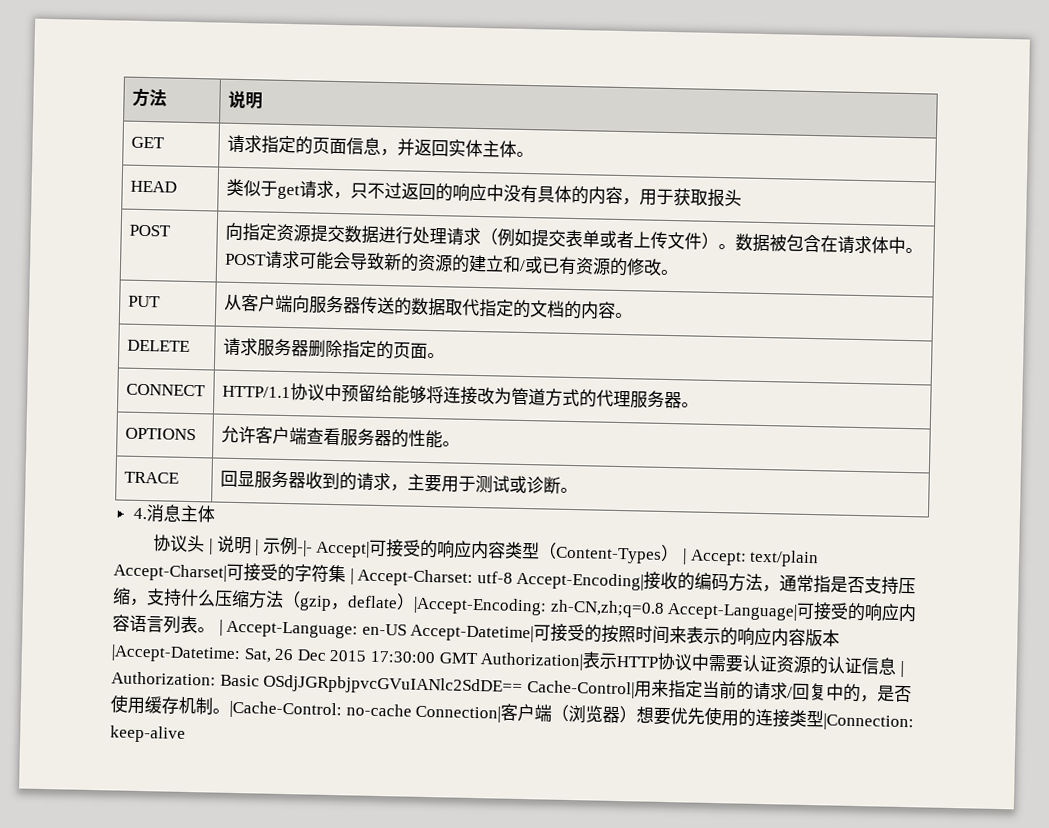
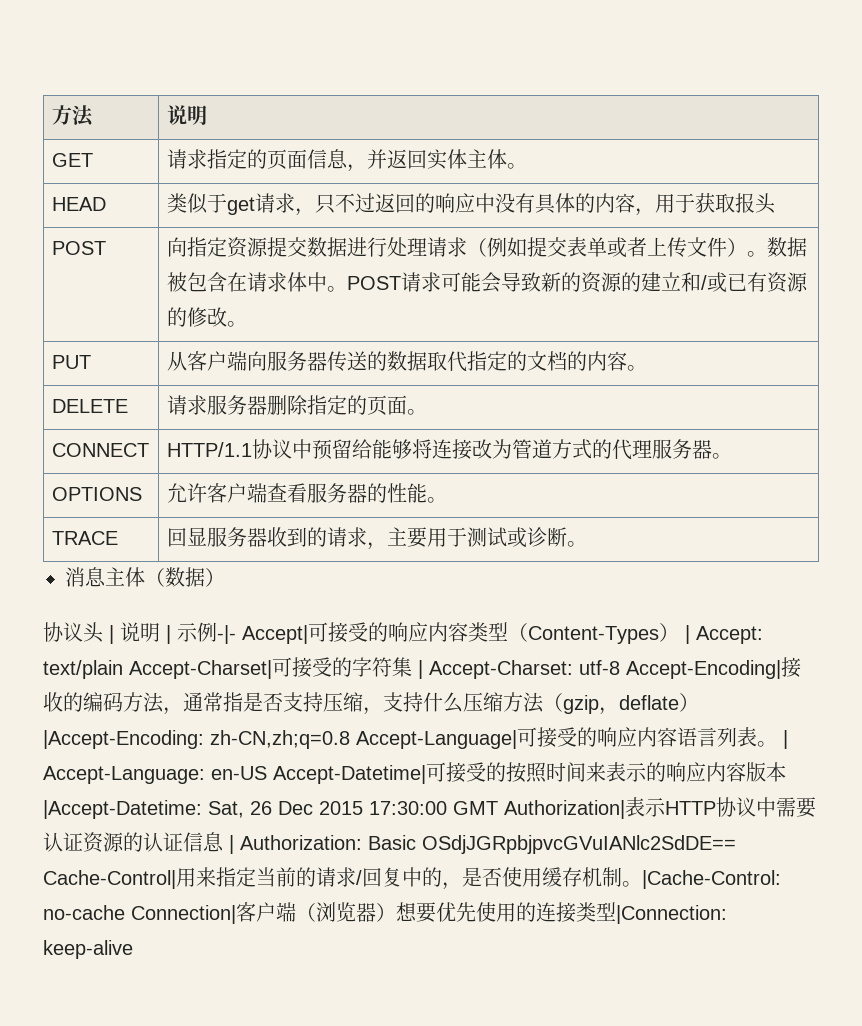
[132,507,147,520] 4. -> (587, 544) none
(216, 514) none -> [145,567,225,587] （数据）

